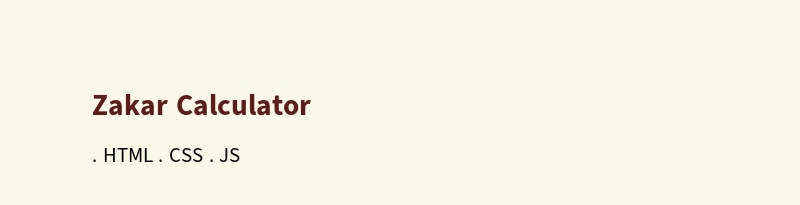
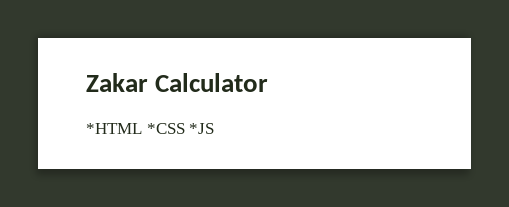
[92,148,241,162] . HTML . CSS . JS -> [86,123,215,134] *HTML *CSS *JS

